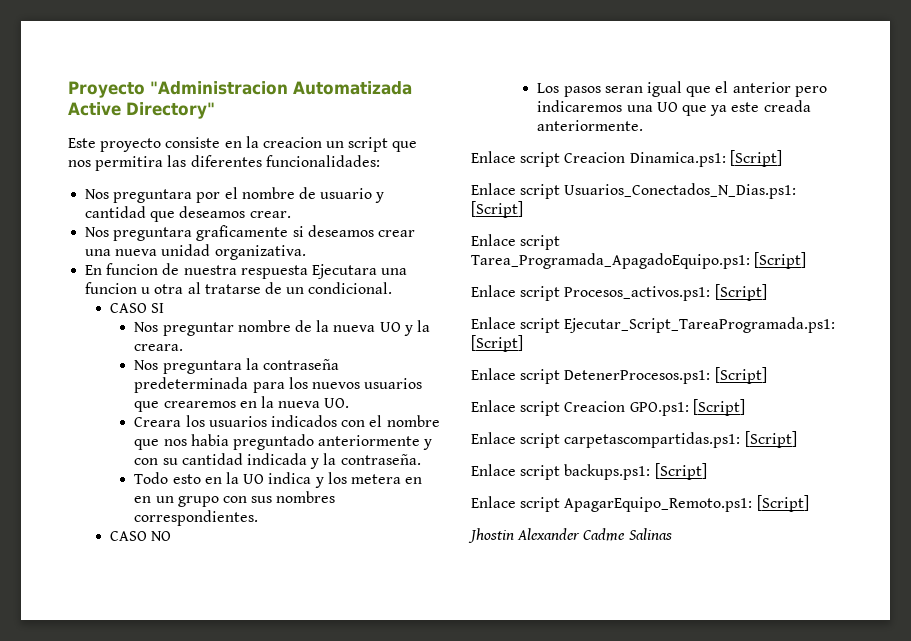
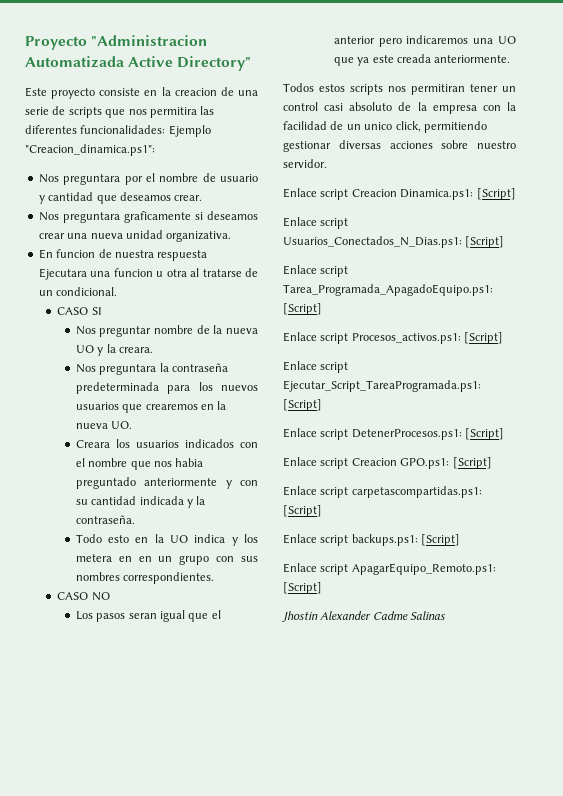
[326,137,389,152] un script -> [220,87,258,96] [25,106,102,118] de una serie de scripts
(380, 161) none -> [168,125,211,137] [25,144,155,156] Ejemplo "Creacion_dinamica.ps1":
(644, 125) none -> [283,83,516,95] [283,102,516,114] [283,121,487,133] [283,140,516,152] [283,159,327,168] // Todos estos scripts nos permitiran tener un control casi absoluto de la empresa con la facilidad de un unico click, permitiendo gestionar diversas acciones sobre nuestro servidor.

